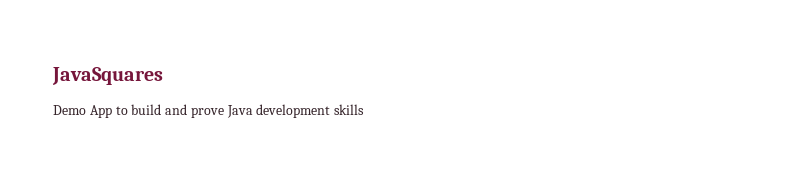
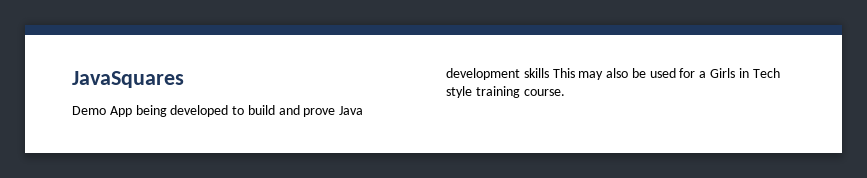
(112, 111) none -> [135,105,229,117] being developed
(365, 109) none -> [552,68,780,80] [446,86,565,98] This may also be used for a Girls in Tech style training course.

